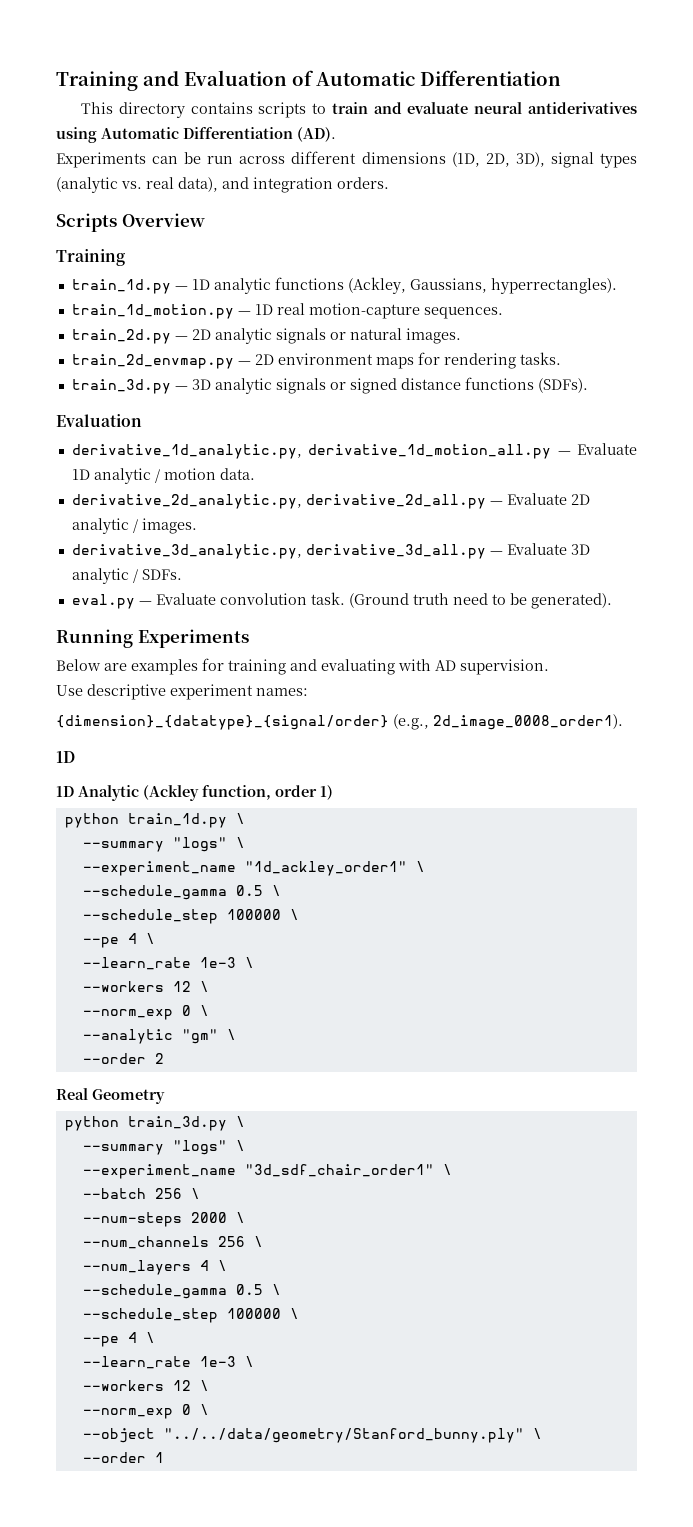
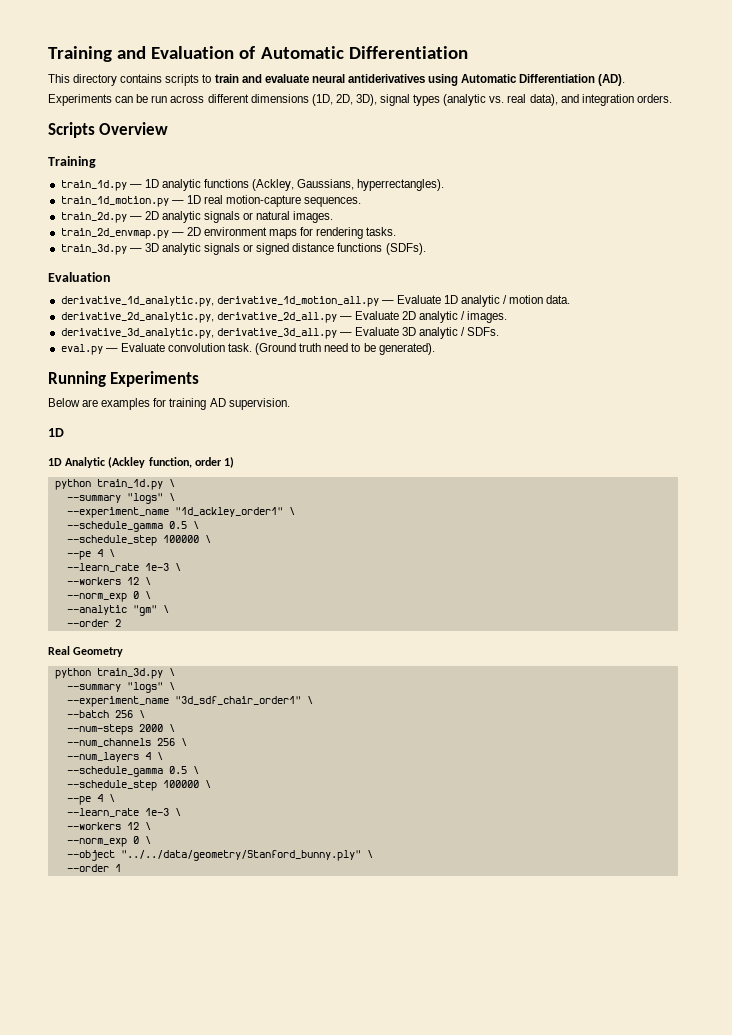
[290,659,431,675] and evaluating with -> (207, 404) none
[56,684,308,700] [56,714,623,730] // Use descriptive experiment names: // {dimension}_{datatype}_{signal/order} (e.g., 2d_image_0008_order1). -> (290, 404) none

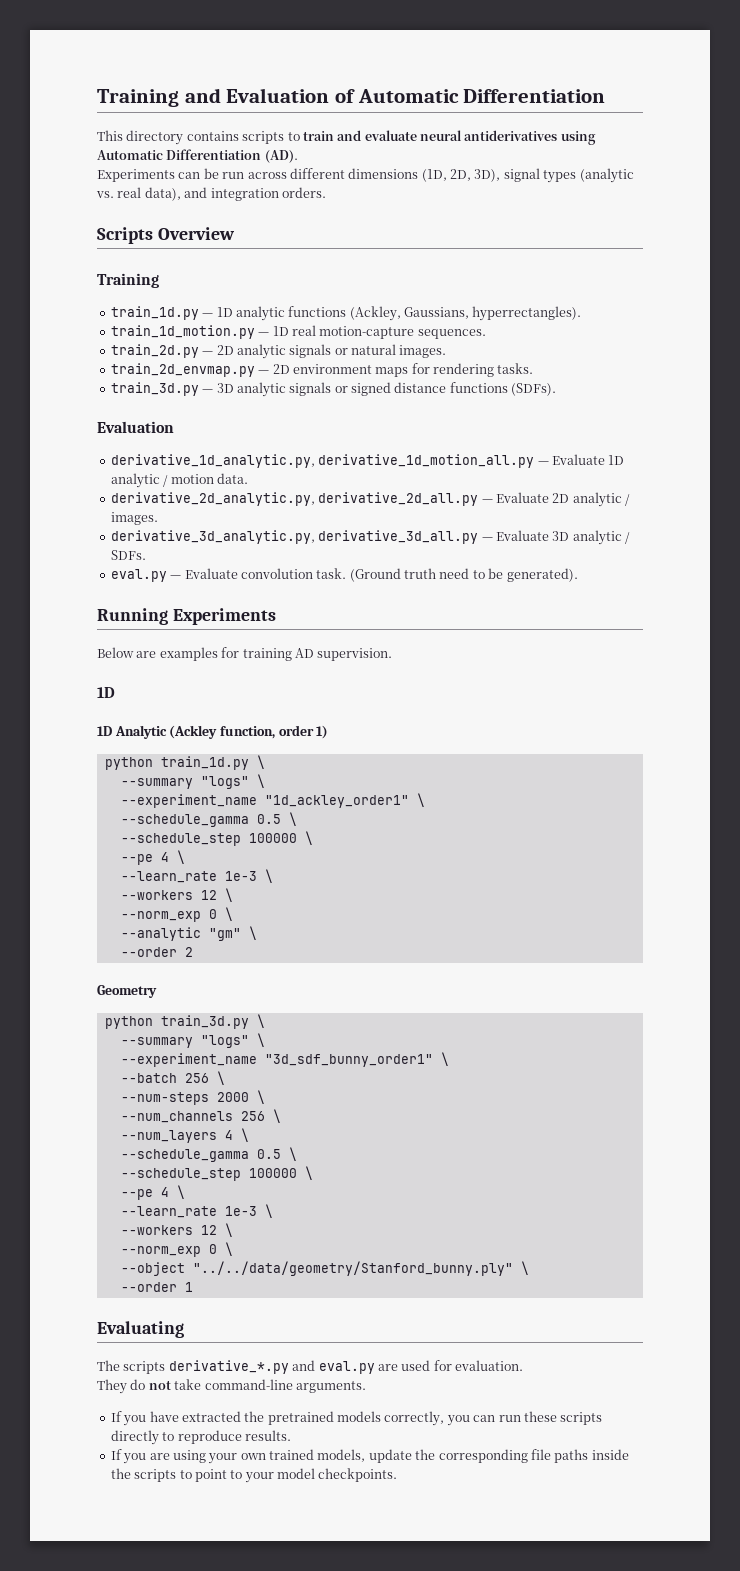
[48,646,70,655] Real -> (193, 952) none
[174,696,301,705] "3d_sdf_chair_order1" -> [264,1054,433,1067] "3d_sdf_bunny_order1"
(121, 868) none -> [97,1321,184,1338] [97,1360,523,1374] [97,1379,366,1394] [110,1411,603,1426] [110,1430,291,1445] [110,1449,629,1464] [110,1468,398,1483] // Evaluating // The scripts derivative_*.py and eval.py are used for evaluation. // They do not take command-line arguments. // If you have extracted the pretrained models correctly, you can run these scripts directly to reproduce results. // If you are using your own trained models, update the corresponding file paths inside the scripts to point to your model checkpoints.

